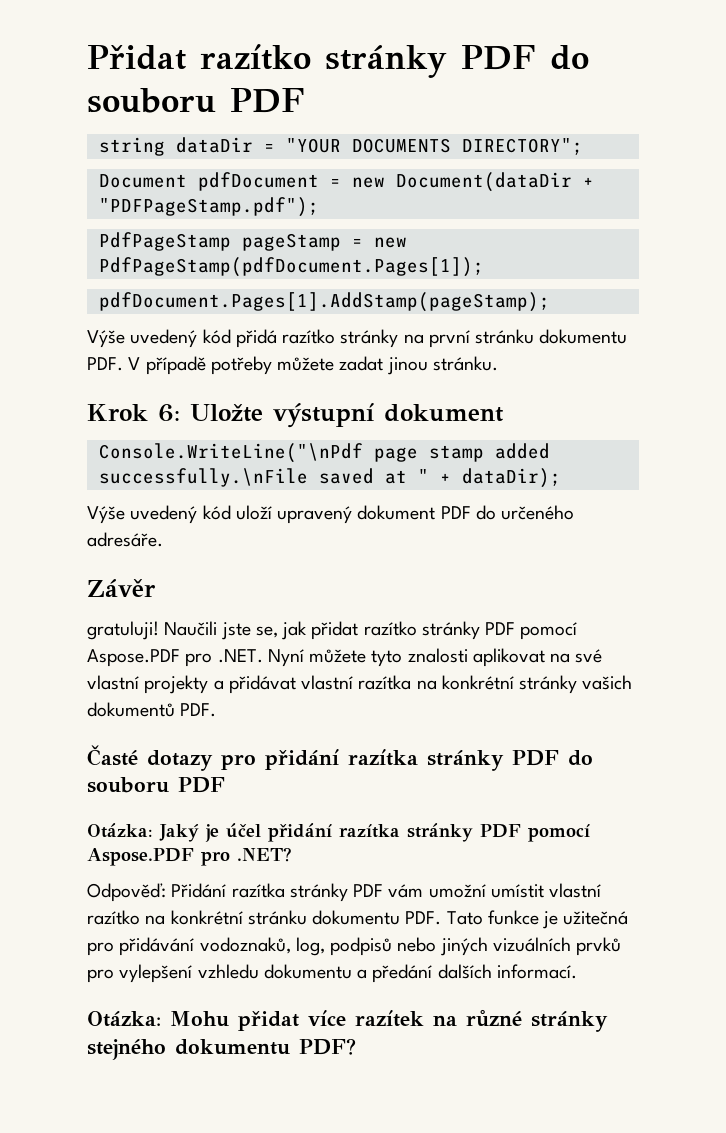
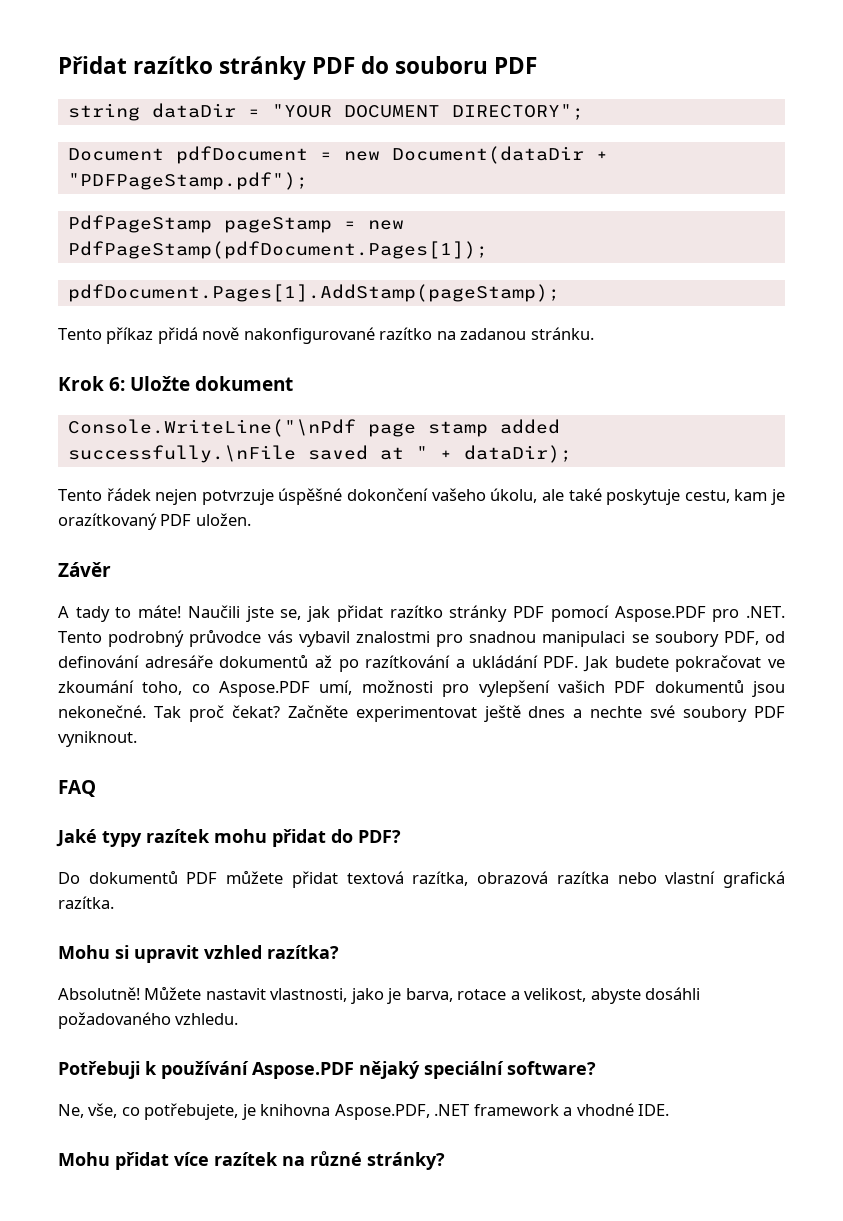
[351,138,451,153] DOCUMENTS -> [343,105,440,118] DOCUMENT
[87,329,628,348] [87,356,428,375] Výše uvedený kód přidá razítko stránky na první stránku dokumentu PDF. V případě potřeby můžete zadat jinou -> [58,327,527,344] Tento příkaz přidá nově nakonfigurované razítko na zadanou
[273,403,374,428] výstupní -> (191, 383) none
[87,505,575,524] [87,532,163,547] [87,579,156,597] [87,621,159,640] Výše uvedený kód uloží upravený dokument PDF do určeného adresáře. // Závěr // gratuluji! -> [58,488,786,505] [58,513,251,530] [58,562,111,577] [58,605,182,622] Tento řádek nejen potvrzuje úspěšné dokončení vašeho úkolu, ale také poskytuje cestu, kam je orazítkovaný PDF uložen. // Závěr // A tady to máte!
[267,648,603,667] [87,675,633,694] [87,702,217,717] [87,745,593,771] [87,777,225,793] [87,823,590,842] [87,847,292,866] [87,883,602,902] [87,910,629,929] [87,937,622,956] [87,964,577,983] [87,1011,161,1027] Nyní můžete tyto znalosti aplikovat na své vlastní projekty a přidávat vlastní razítka na konkrétní stránky vašich dokumentů PDF. // Časté dotazy pro přidání razítka stránky PDF do souboru PDF // Otázka: Jaký je účel přidání razítka stránky PDF pomocí Aspose.PDF pro .NET? // Odpověď: Přidání razítka stránky PDF vám umožní umístit vlastní razítko na konkrétní stránku dokumentu PDF. Tato funkce je užitečná pro přidávání vodoznaků, log, podpisů nebo jiných vizuálních prvků pro vylepšení vzhledu dokumentu a předání dalších informací. // Otázka: -> [58,629,785,647] [58,654,785,672] [58,679,786,697] [58,705,785,722] [58,731,137,747] [58,780,96,797] [56,829,401,847] [58,870,786,888] [58,896,114,909] [58,945,339,963] [58,986,701,1004] [58,1012,239,1029] [58,1061,596,1079] [58,1103,670,1120] Tento podrobný průvodce vás vybavil znalostmi pro snadnou manipulaci se soubory PDF, od definování adresáře dokumentů až po razítkování a ukládání PDF. Jak budete pokračovat ve zkoumání toho, co Aspose.PDF umí, možnosti pro vylepšení vašich PDF dokumentů jsou nekonečné. Tak proč čekat? Začněte experimentovat ještě dnes a nechte své soubory PDF vyniknout. // FAQ // Jaké typy razítek mohu přidat do PDF? // Do dokumentů PDF můžete přidat textová razítka, obrazová razítka nebo vlastní grafická razítka. // Mohu si upravit vzhled razítka? // Absolutně! Můžete nastavit vlastnosti, jako je barva, rotace a velikost, abyste dosáhli požadovaného vzhledu. // Potřebuji k používání Aspose.PDF nějaký speciální software? // Ne, vše, co potřebujete, je knihovna Aspose.PDF, .NET framework a vhodné IDE. //
[531,1011,608,1032] [87,1038,356,1060] stránky stejného dokumentu PDF? -> [367,1152,445,1170] stránky?

